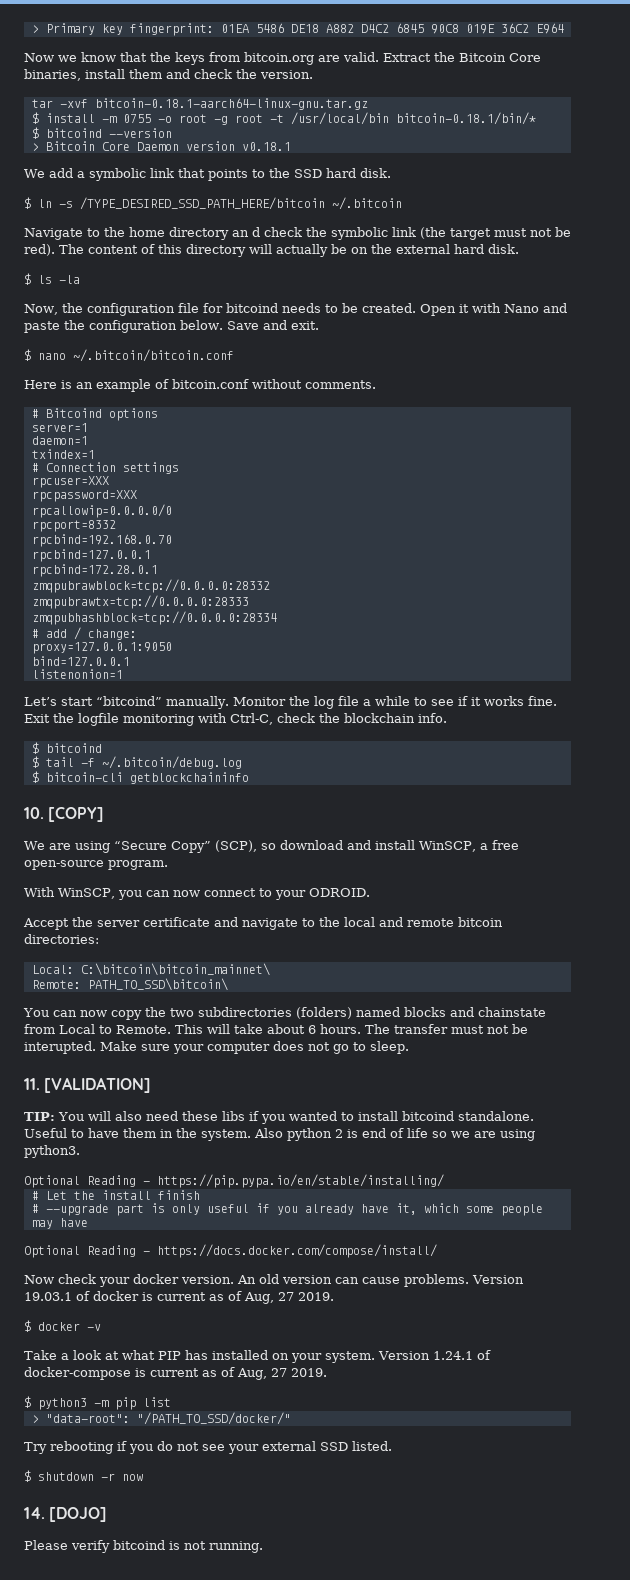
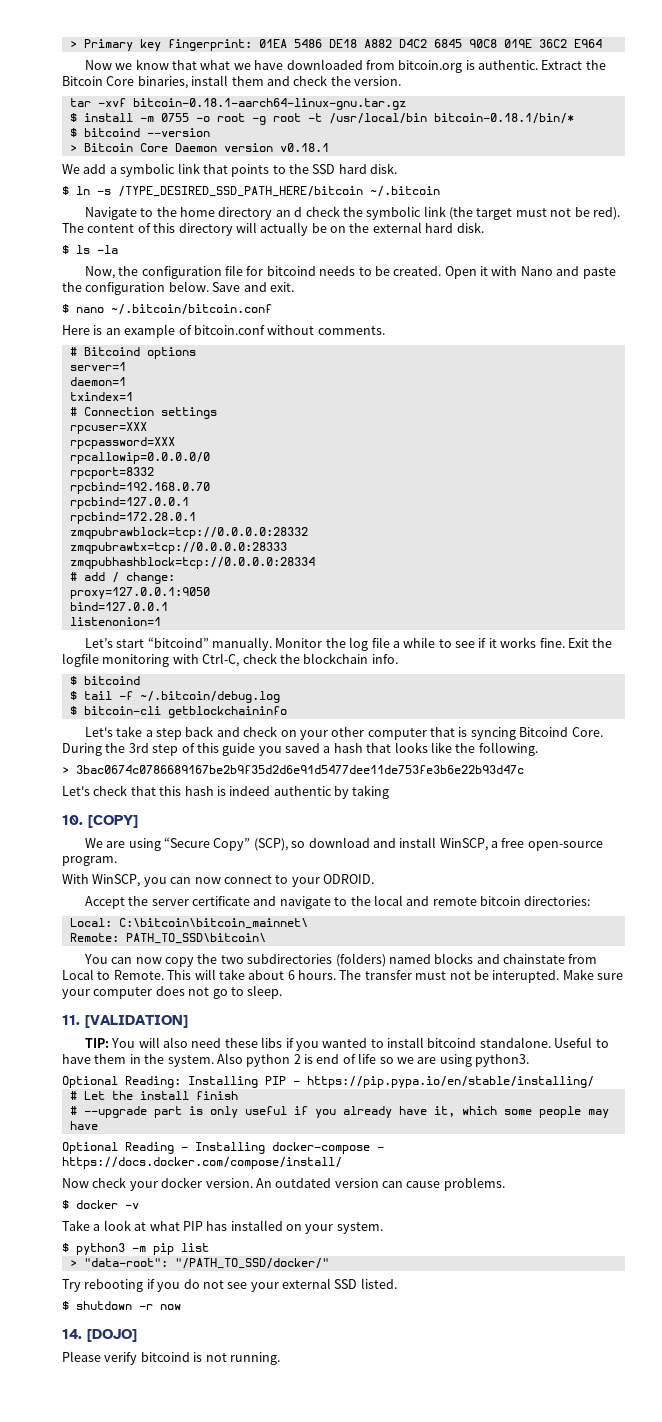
[150,52,379,65] the keys from bitcoin.org are valid. -> [200,59,539,73] what we have downloaded from bitcoin.org is authentic.
(249, 778) none -> [84,726,603,740] [62,742,538,756] [62,765,524,774] [62,785,390,799] // Let's take a step back and check on your other computer that is syncing Bitcoind Core. During the 3rd step of this guide you saved a hash that looks like the following. // > 3bac0674c0786689167be2b9f35d2d6e91d5477dee11de753fe3b6e22b93d47c // Let's check that this hash is indeed authentic by taking
[87,1175,136,1187] Reading -> [125,1076,286,1088] Reading: Installing PIP
(150, 1253) none -> [195,1142,384,1154] Installing docker-compose -
[259,1274,279,1284] old -> [275,1178,332,1188] outdated
[472,1275,524,1284] [24,1291,334,1304] Version 19.03.1 of docker is current as of Aug, 27 2019. -> (505, 1184) none
[378,1350,491,1360] [24,1367,327,1380] Version 1.24.1 of docker-compose is current as of Aug, 27 2019. -> (383, 1228) none

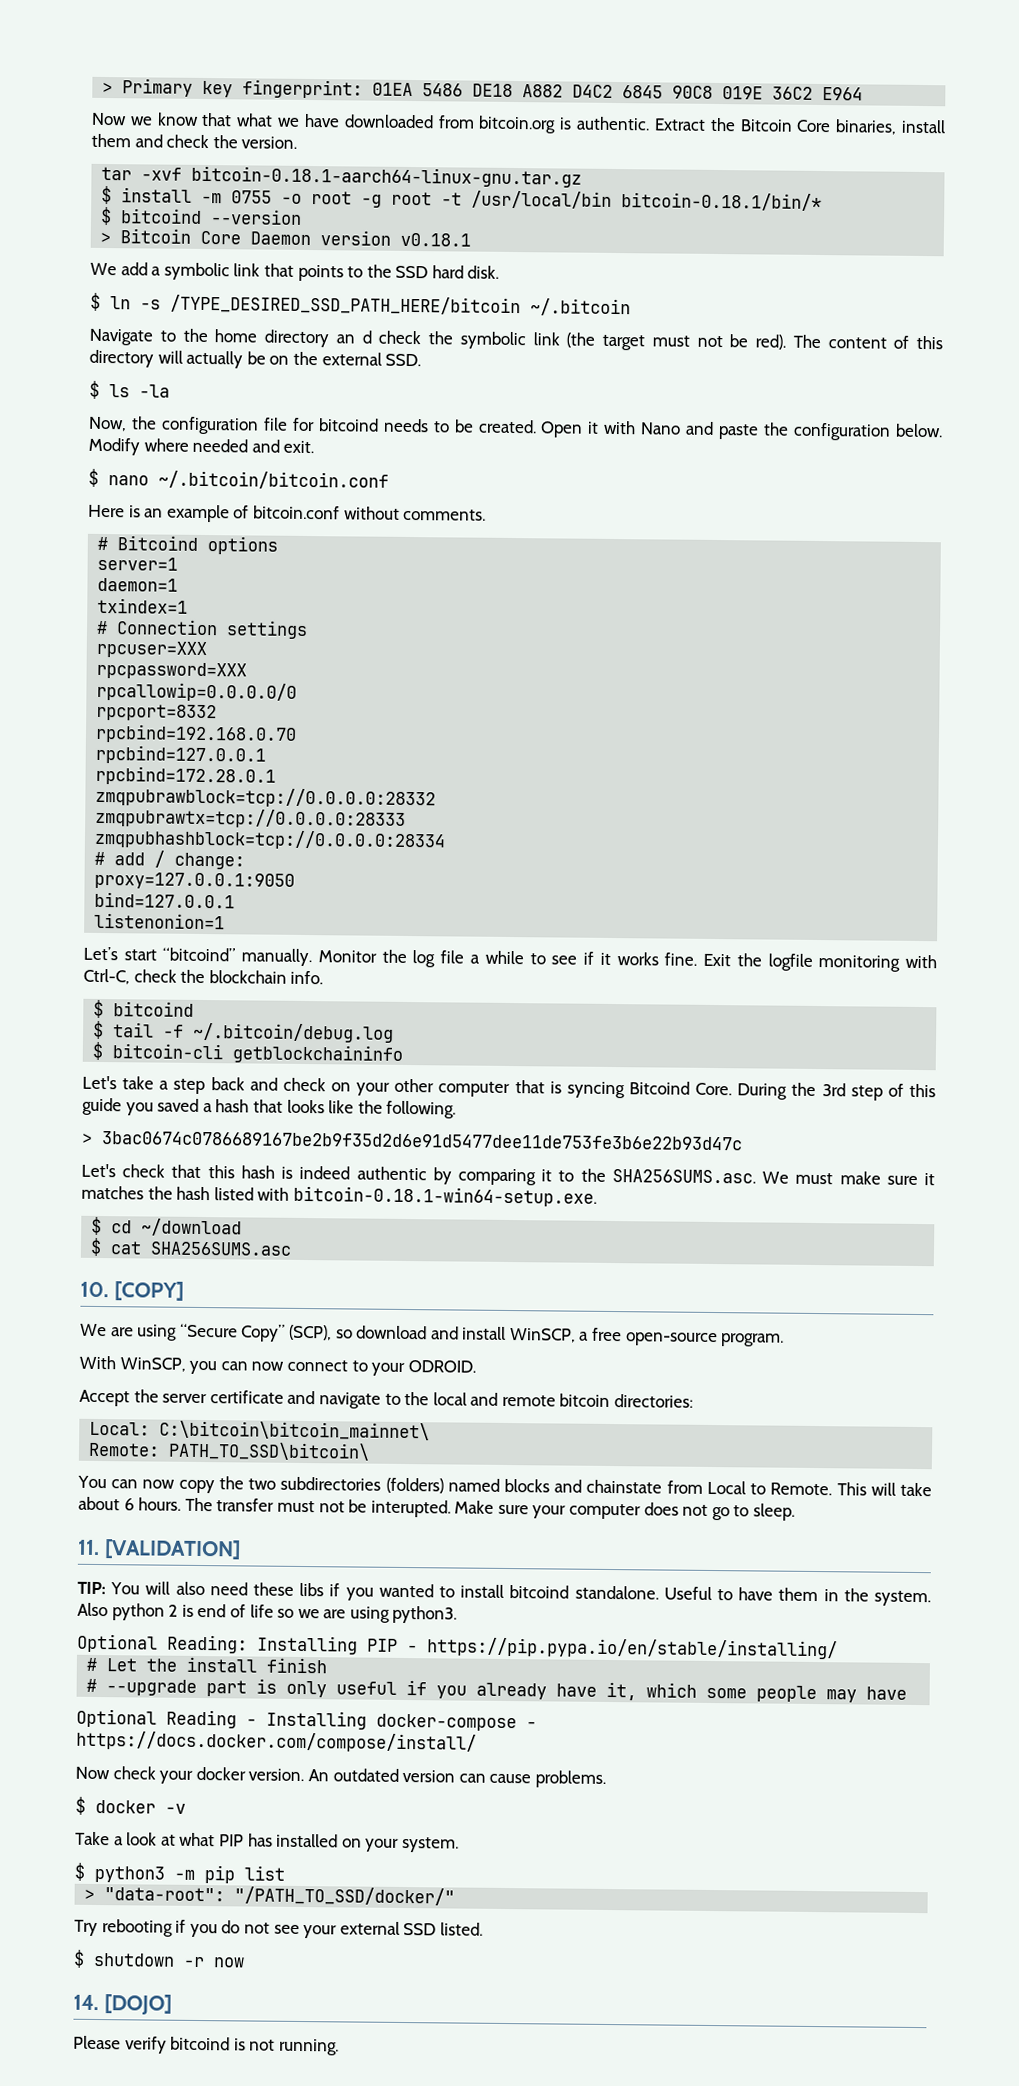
[425,222,484,233] hard disk. -> [385,353,422,367] SSD.
[212,282,241,292] Save -> [88,437,249,456] Modify where needed
[352,785,390,799] taking -> [458,1168,935,1186] [81,1185,597,1207] [91,1216,243,1237] [90,1237,293,1257] comparing it to the SHA256SUMS.asc. We must make sure it matches the hash listed with bitcoin-0.18.1-win64-setup.exe. // $ cd ~/download // $ cat SHA256SUMS.asc

